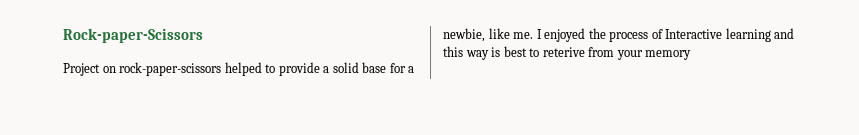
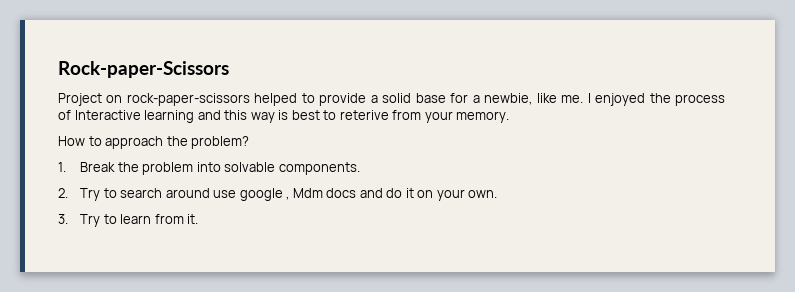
[645,50,692,60] memory -> [456,111,510,123] [58,136,250,149] [58,162,360,175] [58,188,498,201] [58,214,199,227] memory. // How to approach the problem? // 1. Break the problem into solvable components. // 2. Try to search around use google , Mdm docs and do it on your own. // 3. Try to learn from it.

